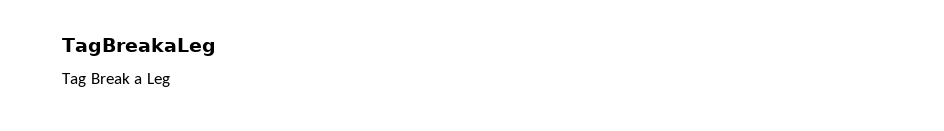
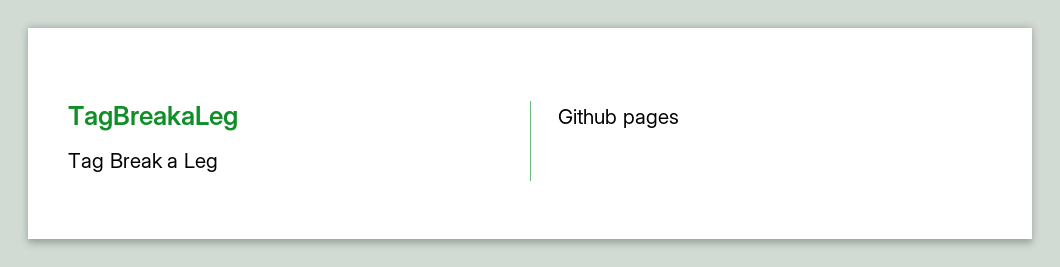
(170, 80) none -> [558,109,679,128] // Github pages

